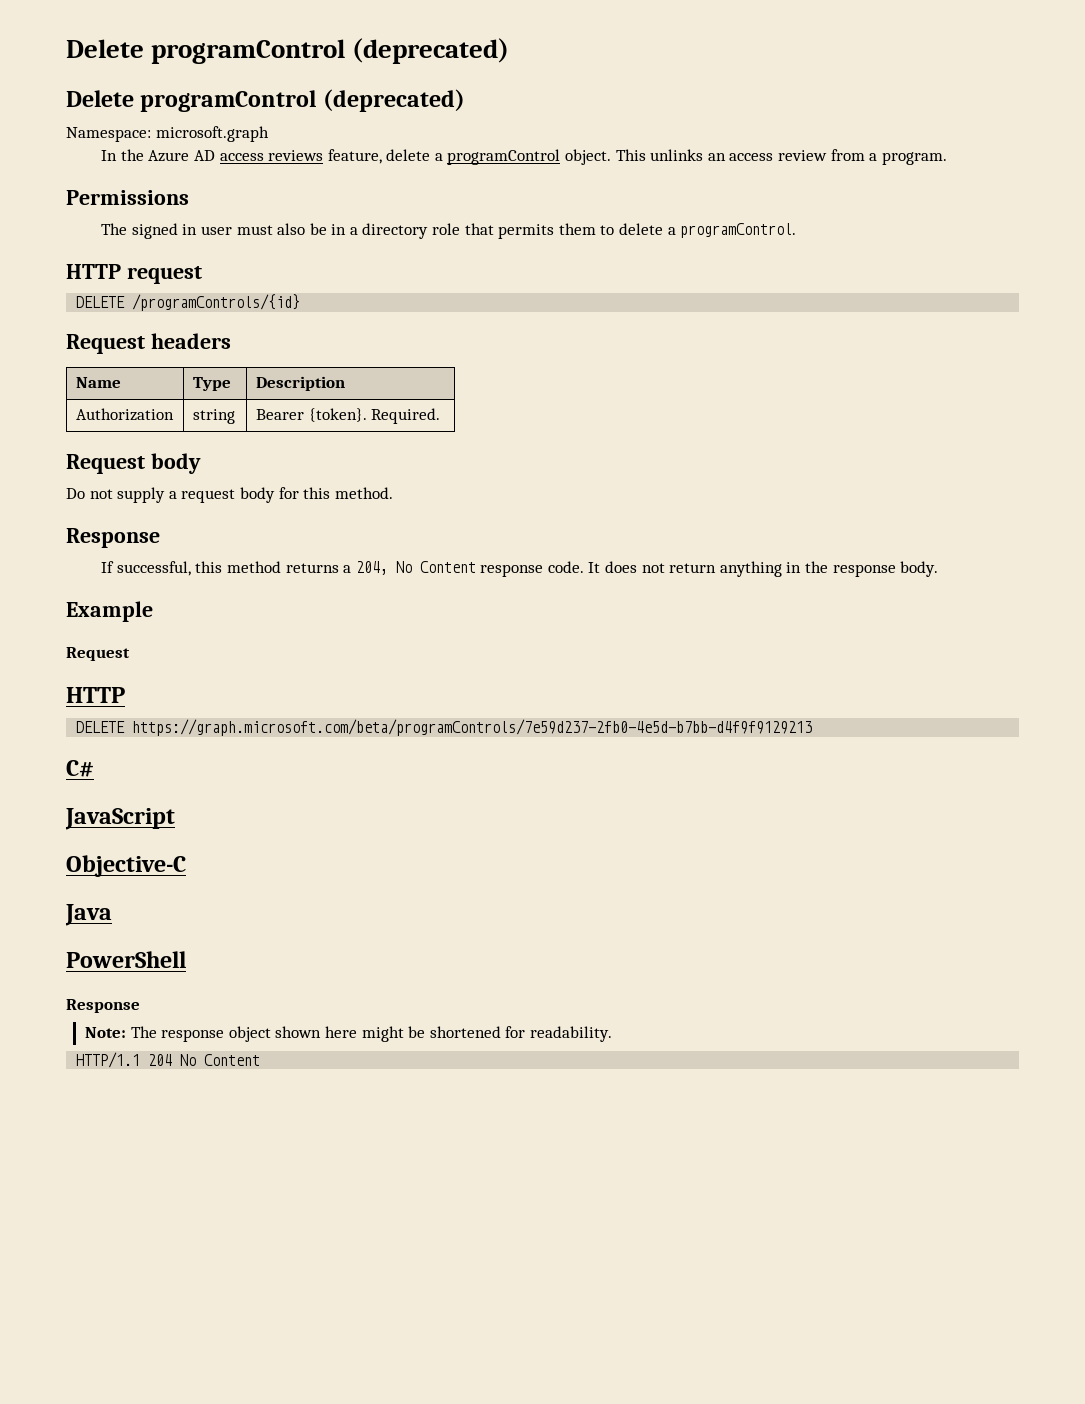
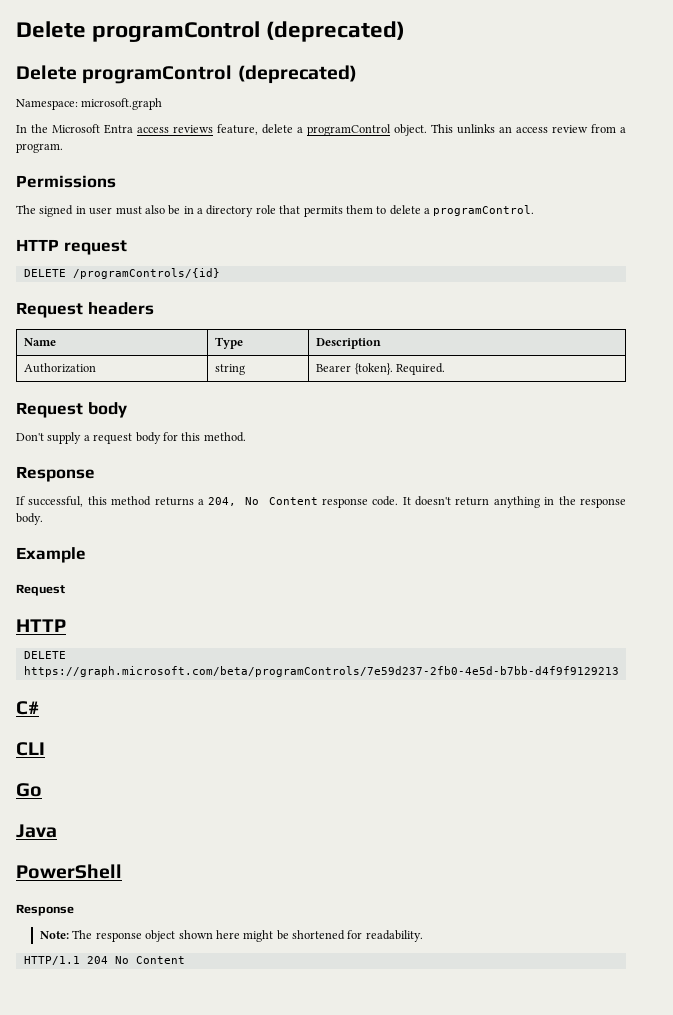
[148,150,215,162] Azure AD -> [52,124,133,134] Microsoft Entra
[66,488,113,499] Do not -> [16,433,44,441] Don't
[605,561,665,573] does not -> [415,496,452,506] doesn't
[65,808,175,830] [66,855,186,877] JavaScript // Objective-C -> [16,742,45,756] [16,783,42,797] CLI // Go

